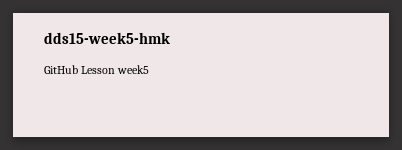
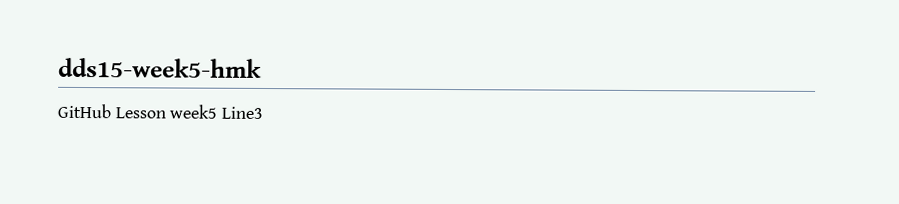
(150, 69) none -> [221,106,264,119] Line3

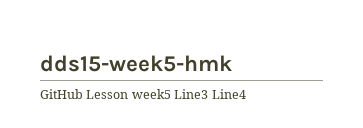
(264, 112) none -> [211,89,246,99] Line4

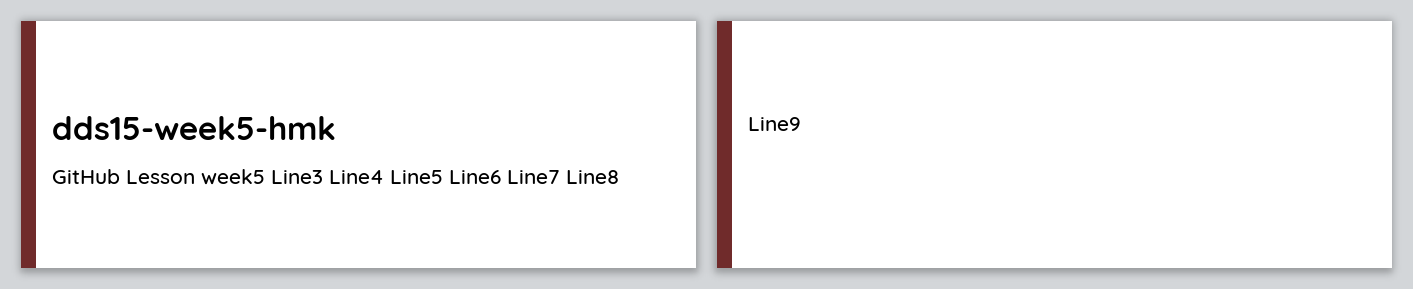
(246, 94) none -> [390,170,619,184] [748,117,801,131] Line5 Line6 Line7 Line8 Line9

